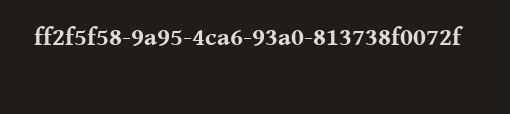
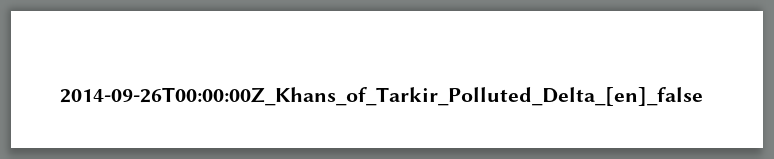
[34,26,464,46] ff2f5f58-9a95-4ca6-93a0-813738f0072f -> [60,87,703,106] 2014-09-26T00:00:00Z_Khans_of_Tarkir_Polluted_Delta_[en]_false

